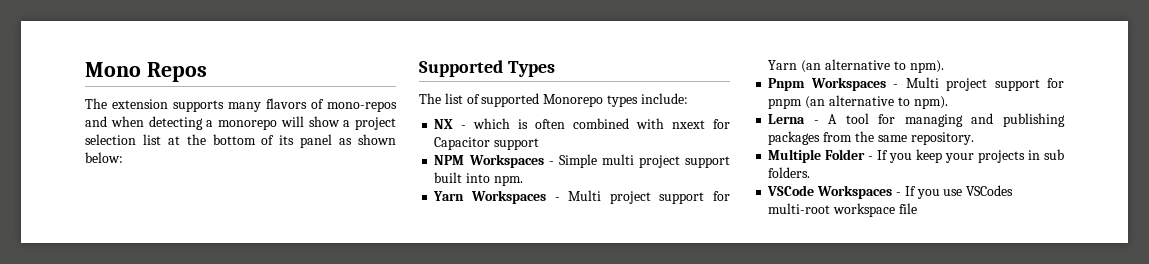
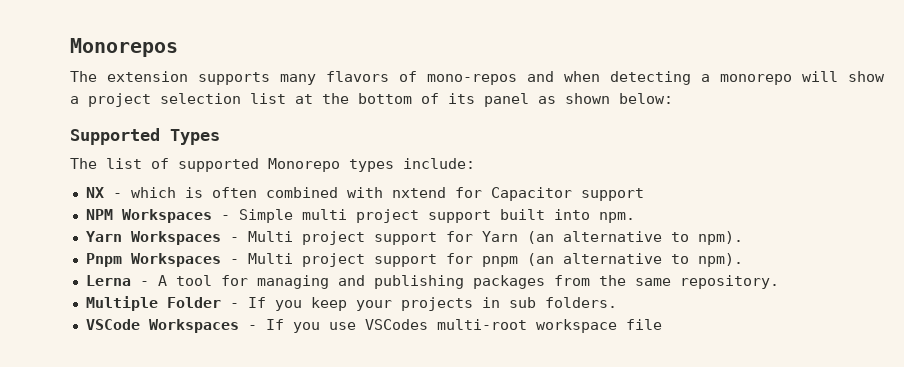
[85,62,207,82] Mono Repos -> [70,38,178,57] Monorepos
[672,120,706,129] nxext -> [391,187,446,198] nxtend

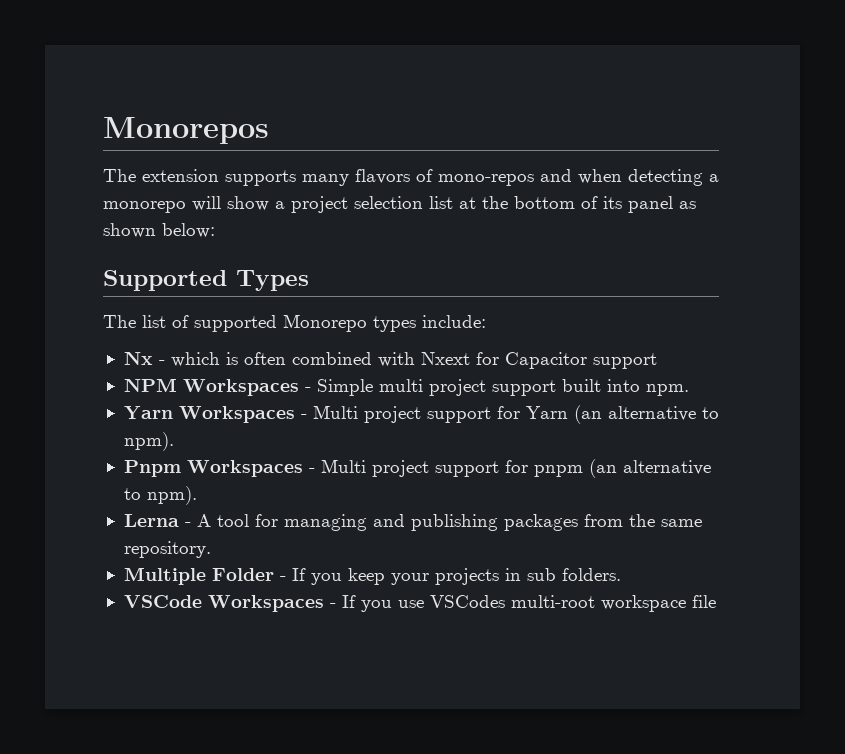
[85,187,104,198] NX -> [123,352,153,365] Nx
[391,187,446,198] nxtend -> [420,352,470,365] Nxext

